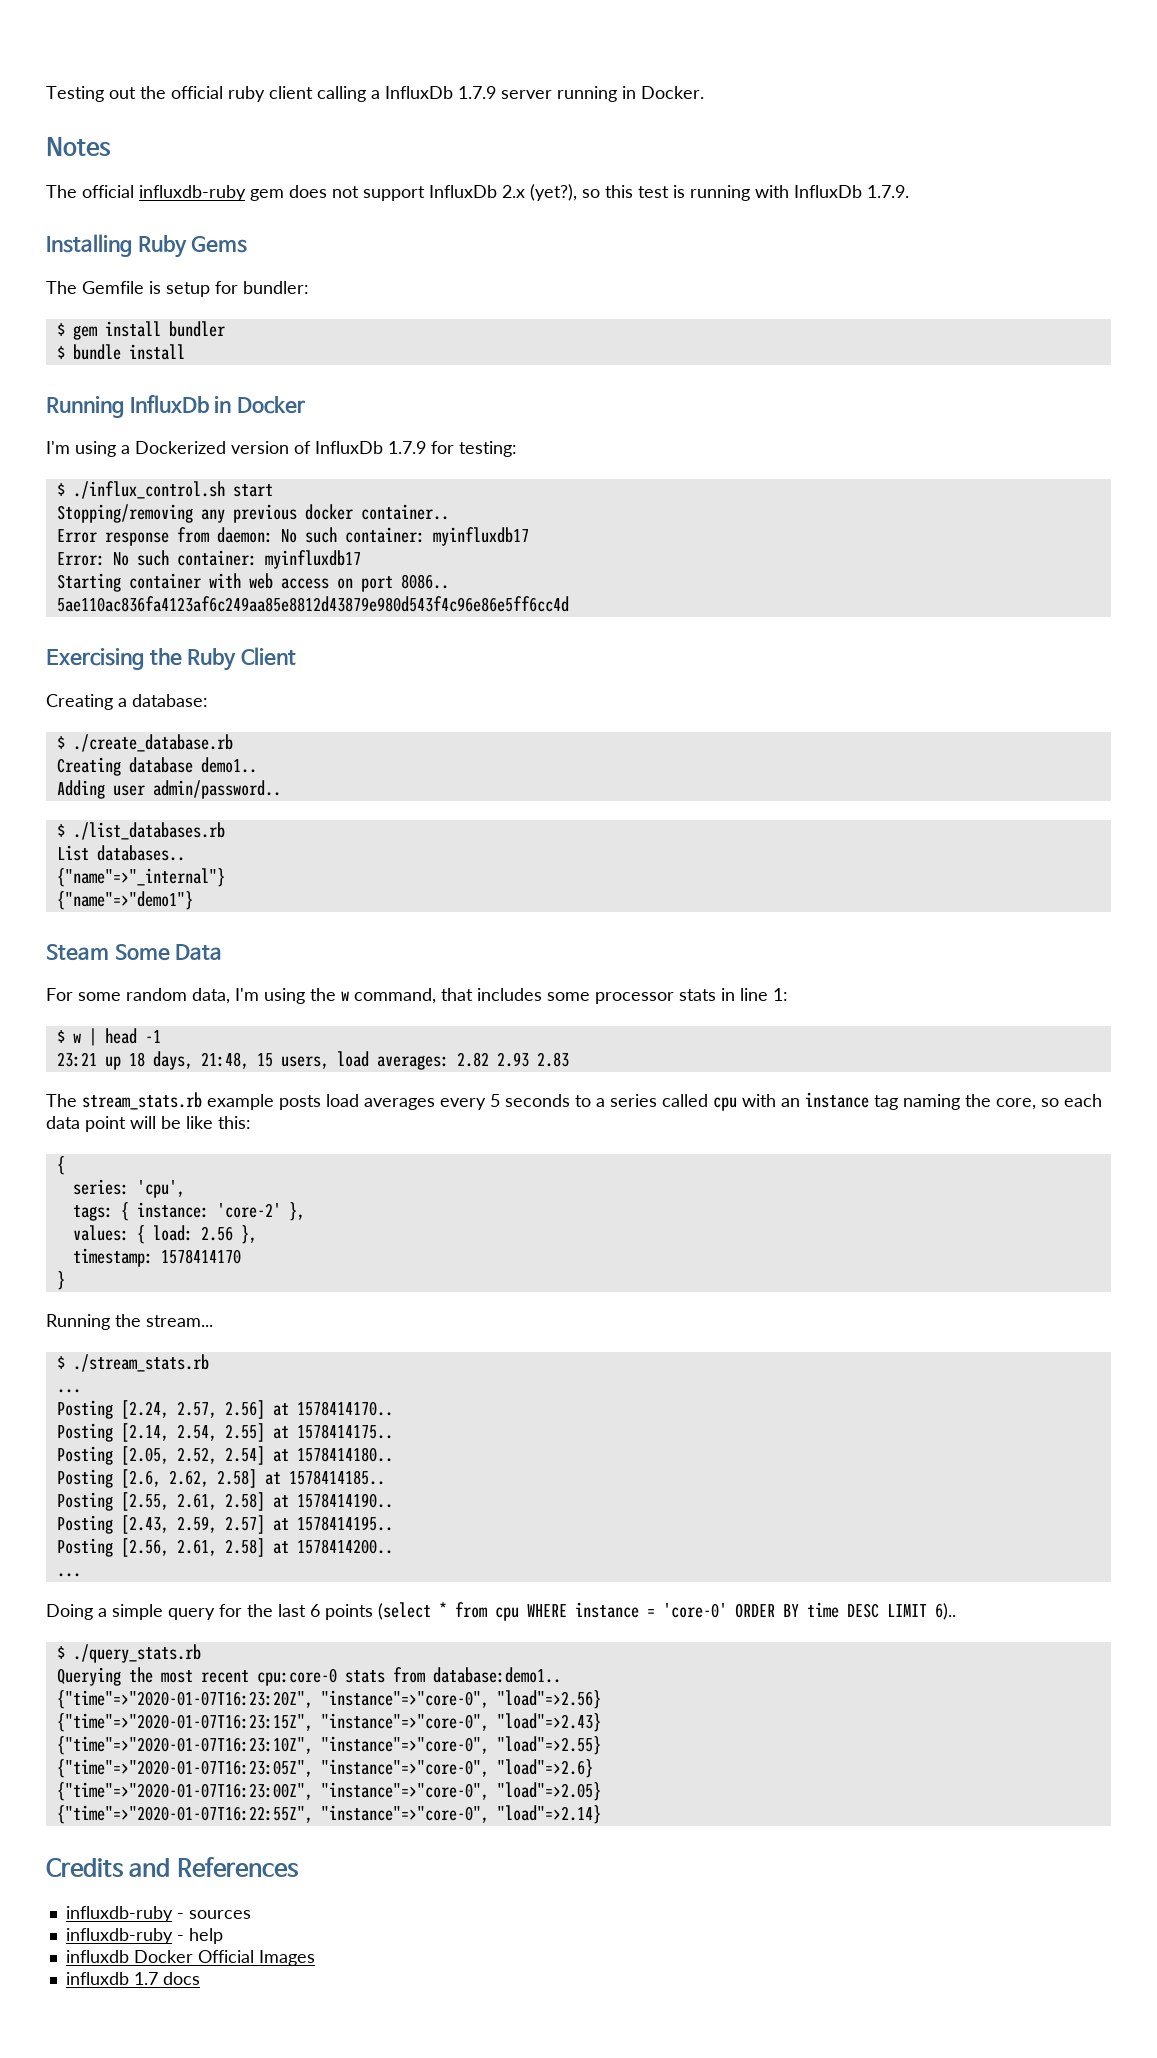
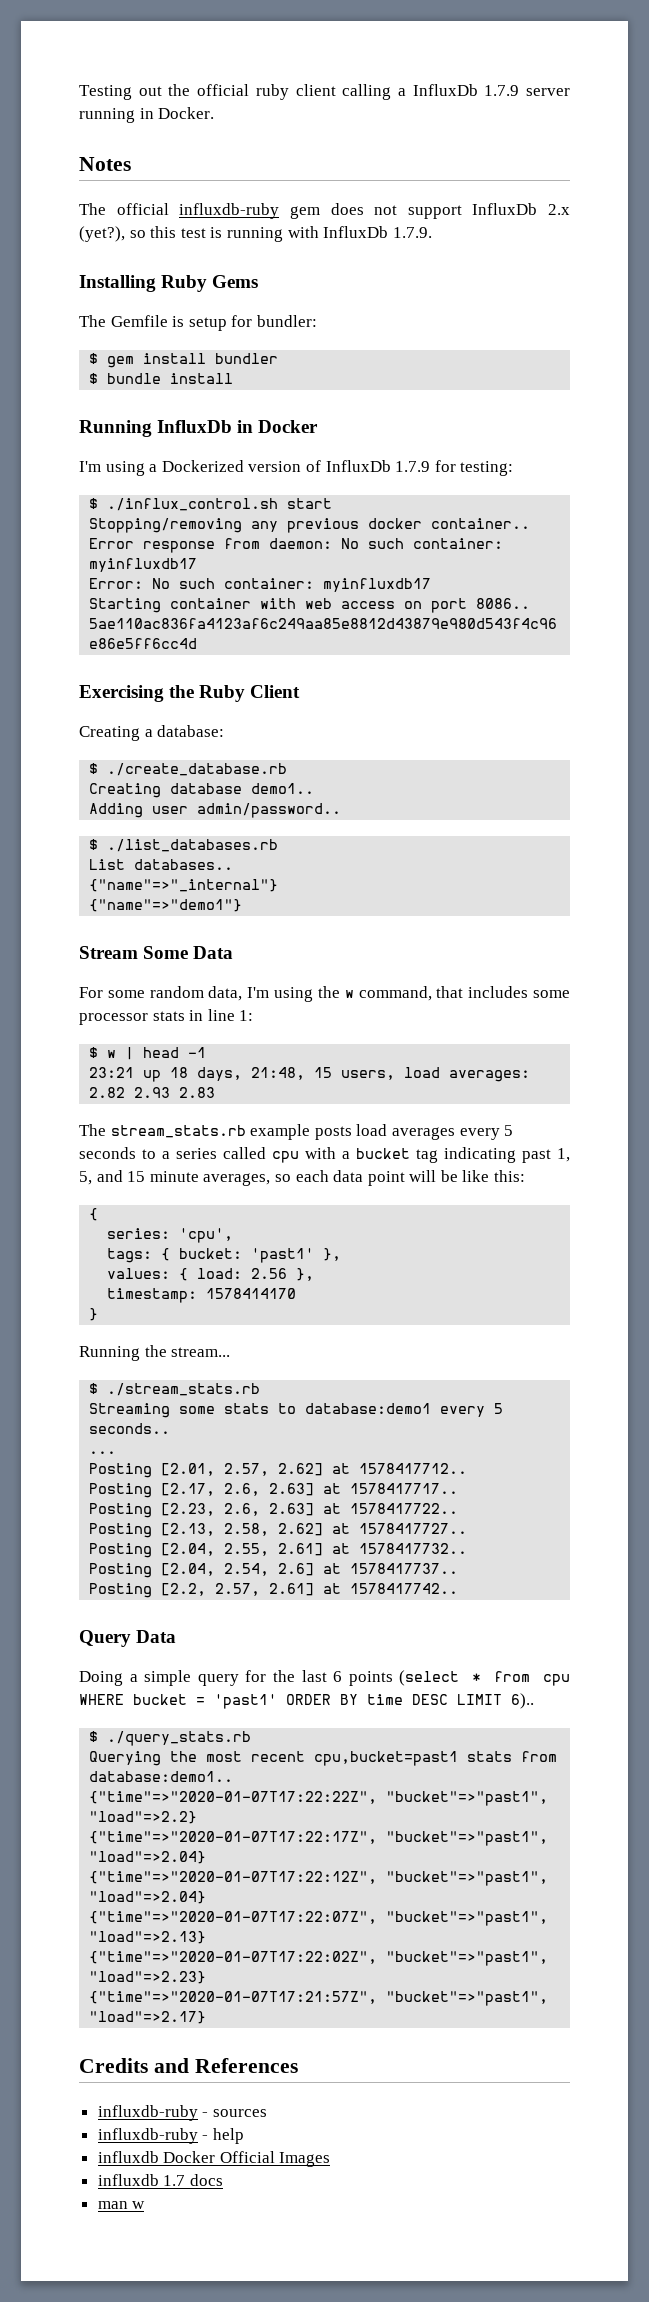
[46,944,109,961] Steam -> [79,946,138,959] Stream
[781,1092,1036,1110] an instance tag naming the core, -> [342,1147,570,1163] [79,1170,271,1186] a bucket tag indicating past 1, 5, and 15 minute averages,
[136,1202,281,1218] instance: 'core-2' -> [179,1248,315,1263] bucket: 'past1'
[56,1389,81,1393] [56,1400,393,1419] [56,1423,393,1442] [56,1446,393,1465] [56,1469,385,1488] [56,1492,393,1511] [56,1515,393,1534] [56,1538,393,1557] [56,1573,81,1577] ... // Posting [2.24, 2.57, 2.56] at 1578414170.. // Posting [2.14, 2.54, 2.55] at 1578414175.. // Posting [2.05, 2.52, 2.54] at 1578414180.. // Posting [2.6, 2.62, 2.58] at 1578414185.. // Posting [2.55, 2.61, 2.58] at 1578414190.. // Posting [2.43, 2.59, 2.57] at 1578414195.. // Posting [2.56, 2.61, 2.58] at 1578414200.. // ... -> [89,1403,504,1418] [89,1423,171,1434] [89,1451,117,1454] [89,1463,468,1478] [89,1483,459,1498] [89,1503,459,1518] [89,1523,468,1538] [89,1543,468,1558] [89,1563,459,1578] [89,1583,459,1598] [79,1630,177,1647] Streaming some stats to database:demo1 every 5 seconds.. // ... // Posting [2.01, 2.57, 2.62] at 1578417712.. // Posting [2.17, 2.6, 2.63] at 1578417717.. // Posting [2.23, 2.6, 2.63] at 1578417722.. // Posting [2.13, 2.58, 2.62] at 1578417727.. // Posting [2.04, 2.55, 2.61] at 1578417732.. // Posting [2.04, 2.54, 2.6] at 1578417737.. // Posting [2.2, 2.57, 2.61] at 1578417742.. // Query Data
[575,1602,727,1618] instance = 'core-0' -> [133,1694,277,1709] bucket = 'past1'
[256,1668,337,1686] cpu:core-0 -> [314,1751,459,1766] cpu,bucket=past1
[56,1690,601,1709] [56,1713,601,1732] [56,1736,601,1755] [56,1759,593,1778] [56,1782,601,1801] [56,1805,601,1824] {"time"=>"2020-01-07T16:23:20Z", "instance"=>"core-0", "load"=>2.56} // {"time"=>"2020-01-07T16:23:15Z", "instance"=>"core-0", "load"=>2.43} // {"time"=>"2020-01-07T16:23:10Z", "instance"=>"core-0", "load"=>2.55} // {"time"=>"2020-01-07T16:23:05Z", "instance"=>"core-0", "load"=>2.6} // {"time"=>"2020-01-07T16:23:00Z", "instance"=>"core-0", "load"=>2.05} // {"time"=>"2020-01-07T16:22:55Z", "instance"=>"core-0", "load"=>2.14} -> [89,1791,549,1806] [89,1811,198,1824] [89,1831,549,1846] [89,1851,207,1864] [89,1871,549,1886] [89,1891,207,1904] [89,1911,549,1926] [89,1931,207,1944] [89,1951,549,1966] [89,1971,207,1984] [89,1991,549,2006] [89,2011,207,2024] {"time"=>"2020-01-07T17:22:22Z", "bucket"=>"past1", "load"=>2.2} // {"time"=>"2020-01-07T17:22:17Z", "bucket"=>"past1", "load"=>2.04} // {"time"=>"2020-01-07T17:22:12Z", "bucket"=>"past1", "load"=>2.04} // {"time"=>"2020-01-07T17:22:07Z", "bucket"=>"past1", "load"=>2.13} // {"time"=>"2020-01-07T17:22:02Z", "bucket"=>"past1", "load"=>2.23} // {"time"=>"2020-01-07T17:21:57Z", "bucket"=>"past1", "load"=>2.17}
(200, 1978) none -> [97,2201,146,2209] // man w

